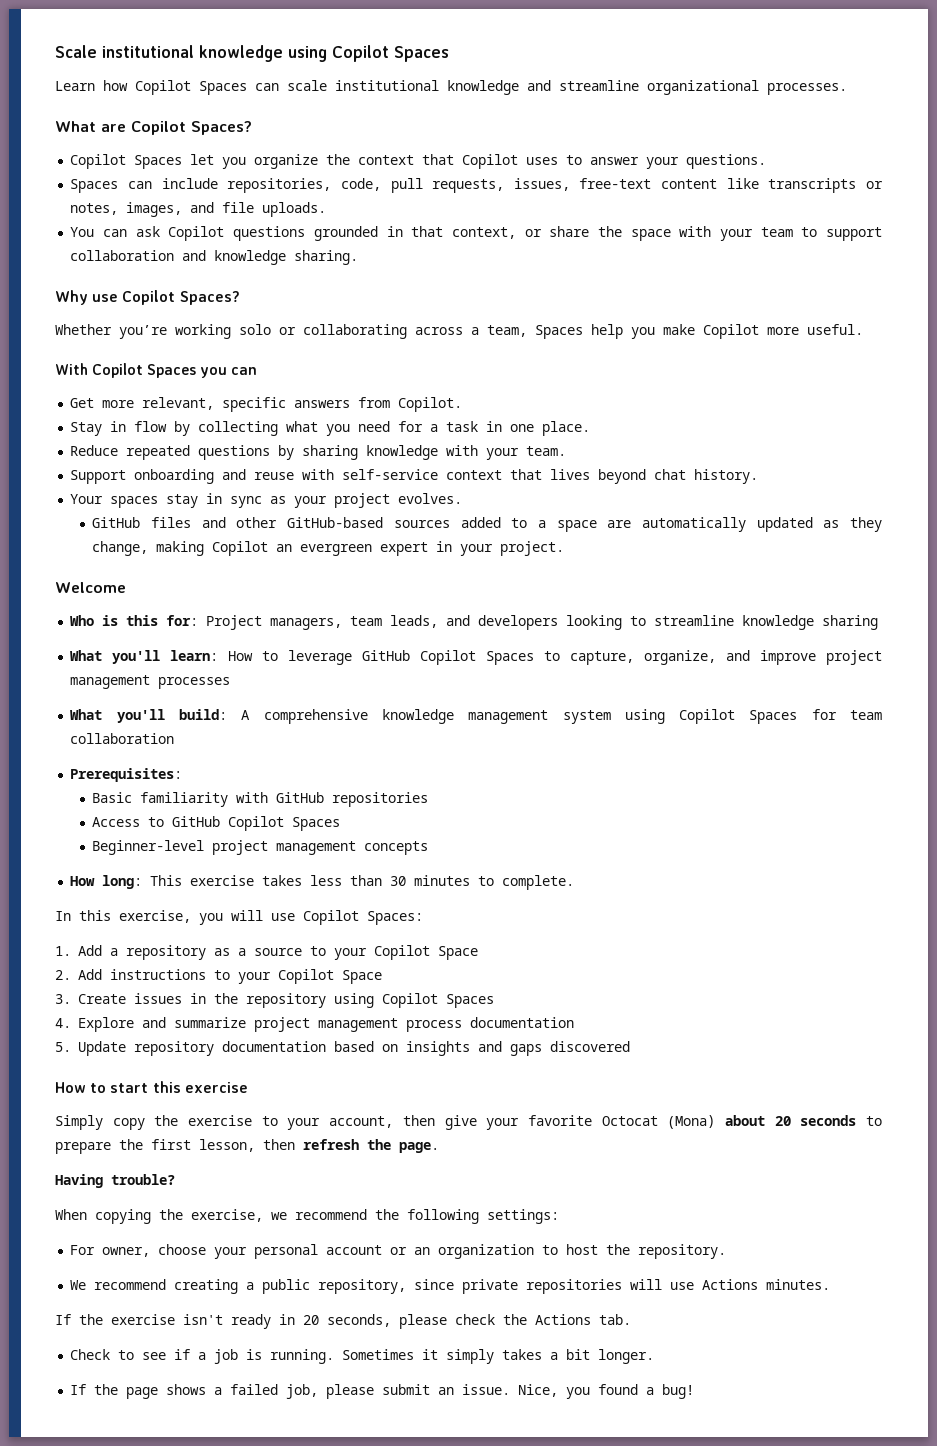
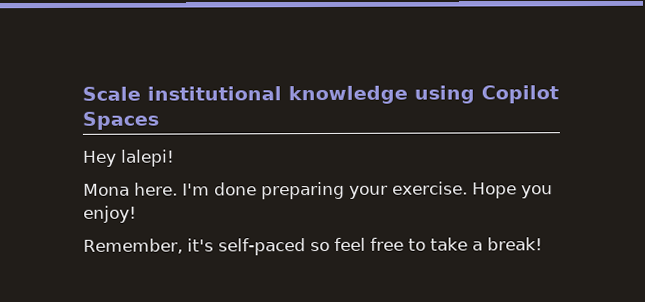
[55,80,847,95] [55,121,252,135] [70,154,767,169] [70,178,883,193] [70,202,327,217] [70,226,882,241] [70,250,359,265] [55,290,240,305] [55,324,863,339] [55,363,258,378] [70,397,463,412] [70,421,591,436] [70,445,567,460] [70,469,759,484] [70,493,463,508] [92,517,882,532] [92,541,565,556] [55,582,126,593] [70,615,879,630] [70,650,882,665] [70,675,231,689] [70,709,882,724] [70,733,175,744] [70,768,183,782] [92,792,429,807] [92,816,341,831] [92,840,429,855] [70,875,575,890] [55,910,423,925] [55,945,478,960] [55,969,382,984] [55,993,494,1008] [55,1017,574,1032] [55,1041,630,1056] [55,1081,248,1093] [55,1115,882,1130] [55,1139,439,1154] [55,1174,175,1188] [55,1209,559,1224] [70,1244,727,1259] [70,1279,831,1294] [55,1314,631,1329] [70,1349,655,1364] [70,1384,695,1399] Learn how Copilot Spaces can scale institutional knowledge and streamline organizational processes. // What are Copilot Spaces? // Copilot Spaces let you organize the context that Copilot uses to answer your questions. // Spaces can include repositories, code, pull requests, issues, free-text content like transcripts or notes, images, and file uploads. // You can ask Copilot questions grounded in that context, or share the space with your team to support collaboration and knowledge sharing. // Why use Copilot Spaces? // Whether you’re working solo or collaborating across a team, Spaces help you make Copilot more useful. // With Copilot Spaces you can // Get more relevant, specific answers from Copilot. // Stay in flow by collecting what you need for a task in one place. // Reduce repeated questions by sharing knowledge with your team. // Support onboarding and reuse with self-service context that lives beyond chat history. // Your spaces stay in sync as your project evolves. // GitHub files and other GitHub-based sources added to a space are automatically updated as they change, making Copilot an evergreen expert in your project. // Welcome // Who is this for: Project managers, team leads, and developers looking to streamline knowledge sharing // What you'll learn: How to leverage GitHub Copilot Spaces to capture, organize, and improve project management processes // What you'll build: A comprehensive knowledge management system using Copilot Spaces for team collaboration // Prerequisites: // Basic familiarity with GitHub repositories // Access to GitHub Copilot Spaces // Beginner-level project management concepts // How long: This exercise takes less than 30 minutes to complete. // In this exercise, you will use Copilot Spaces: // 1. Add a repository as a source to your Copilot Space // 2. Add instructions to your Copilot Space // 3. Create issues in the repository using Copilot Spaces // 4. Explore and summarize project management process documentation // 5. Update repository documentation based on insights and gaps discovered // How to start this exercise // Simply copy the exercise to your account, then give your favorite Octocat (Mona) about 20 seconds to prepare the first lesson, then refresh the page. // Having trouble? // When copying the exercise, we recommend the following settings: // For owner, choose your personal account or an organization to host the repository. // We recommend creating a public repository, since private repositories will use Actions minutes. // If the exercise isn't ready in 20 seconds, please check the Actions tab. // Check to see if a job is running. Sometimes it simply takes a bit longer. // If the page shows a failed job, please submit an issue. Nice, you found a bug! -> [82,149,175,167] [83,181,553,200] [83,205,137,223] [83,237,543,256] Hey lalepi! // Mona here. I'm done preparing your exercise. Hope you enjoy! // Remember, it's self-paced so feel free to take a break!

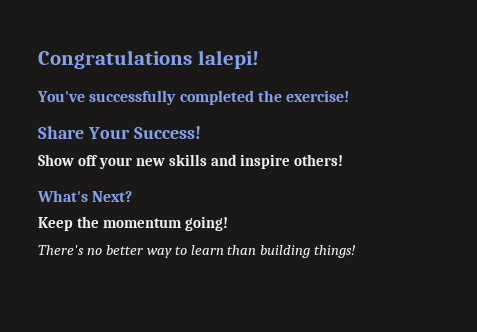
[82,85,559,105] [82,111,159,130] [82,149,175,167] [83,181,553,200] [83,205,137,223] [83,237,543,256] Scale institutional knowledge using Copilot Spaces // Hey lalepi! // Mona here. I'm done preparing your exercise. Hope you enjoy! // Remember, it's self-paced so feel free to take a break! -> [38,50,259,69] [37,90,350,105] [38,126,201,139] [38,154,344,169] [37,190,133,202] [38,216,228,231] [38,245,357,258] Congratulations lalepi! // You've successfully completed the exercise! // Share Your Success! // Show off your new skills and inspire others! // What's Next? // Keep the momentum going! // There's no better way to learn than building things!

